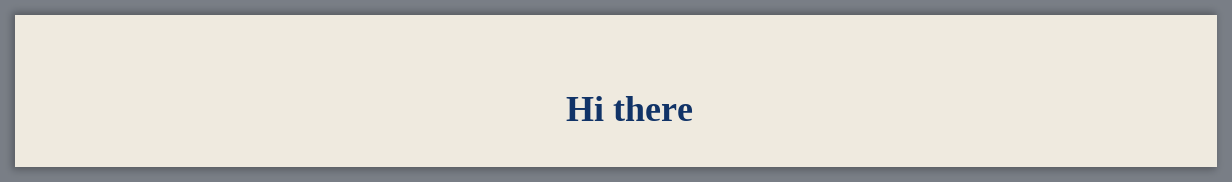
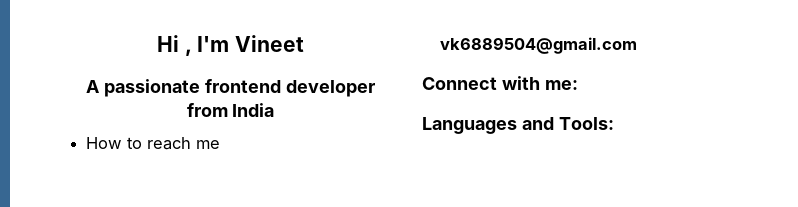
[613,96,694,121] there -> [184,35,305,56] [86,79,375,97] [186,103,275,117] [86,137,221,150] [440,37,638,54] [422,76,578,90] [422,117,614,134] , I'm Vineet // A passionate frontend developer from India // How to reach me vk6889504@gmail.com // Connect with me: // Languages and Tools:

